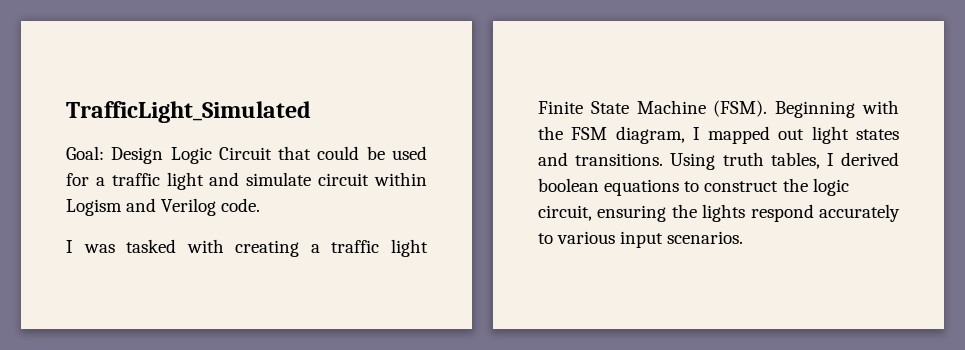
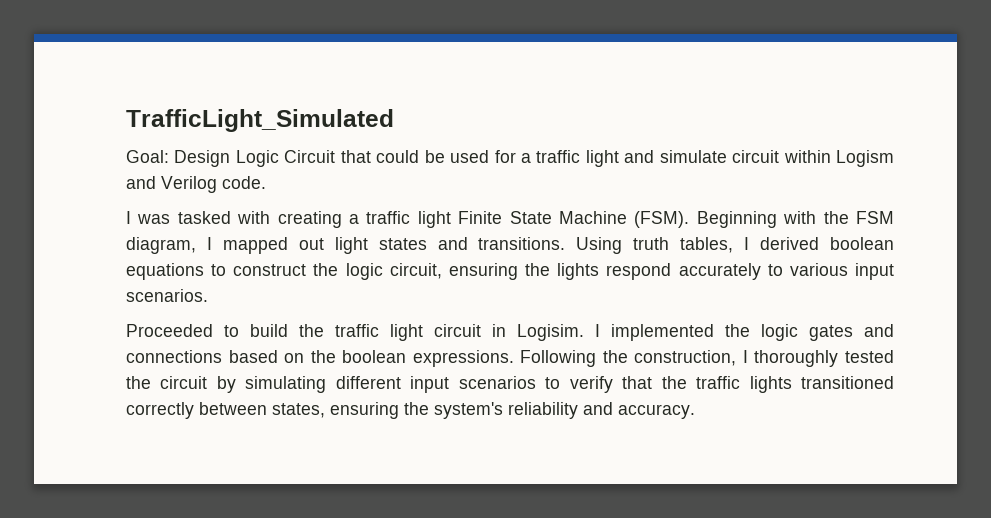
(744, 237) none -> [126,324,894,341] [126,350,894,367] [126,376,894,393] [126,402,695,419] // Proceeded to build the traffic light circuit in Logisim. I implemented the logic gates and connections based on the boolean expressions. Following the construction, I thoroughly tested the circuit by simulating different input scenarios to verify that the traffic lights transitioned correctly between states, ensuring the system's reliability and accuracy.

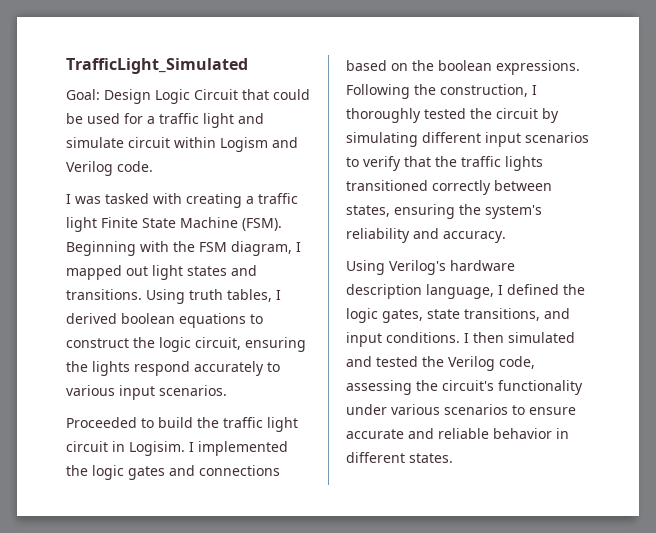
(695, 411) none -> [346,260,515,275] [346,284,585,299] [346,308,570,323] [346,332,575,347] [346,356,535,371] [346,380,583,395] [346,404,576,415] [346,428,569,439] [346,452,453,463] // Using Verilog's hardware description language, I defined the logic gates, state transitions, and input conditions. I then simulated and tested the Verilog code, assessing the circuit's functionality under various scenarios to ensure accurate and reliable behavior in different states.

